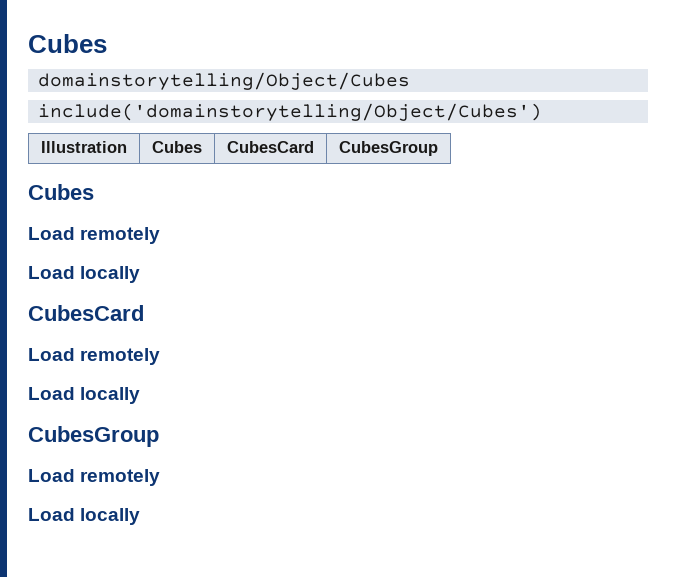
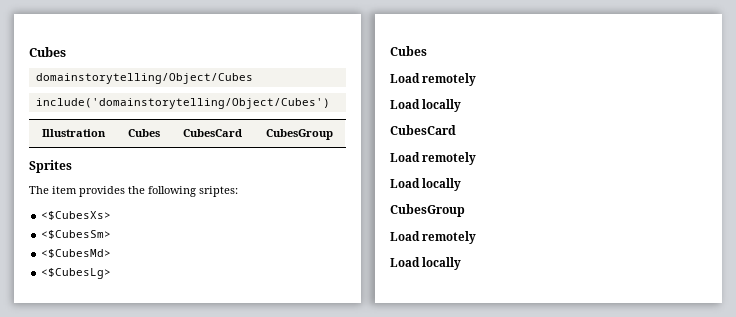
(438, 148) none -> [29,160,72,173] [29,186,238,197] [41,211,112,220] [41,230,112,239] [41,249,112,258] [41,268,112,279] // Sprites // The item provides the following sriptes: // <$CubesXs> // <$CubesSm> // <$CubesMd> // <$CubesLg>

